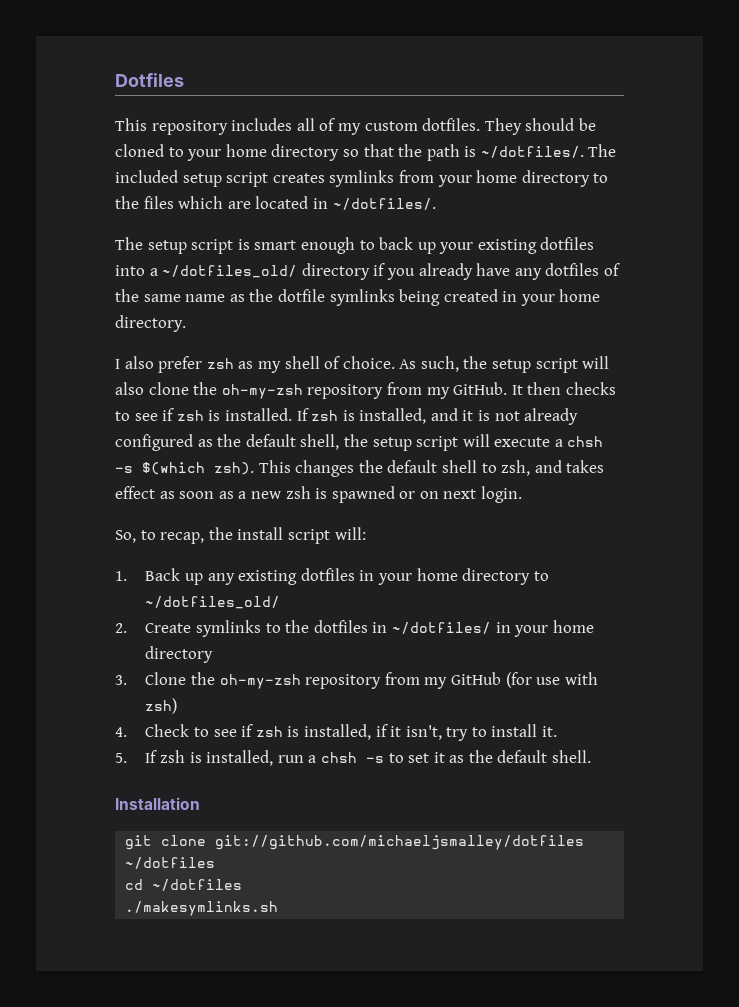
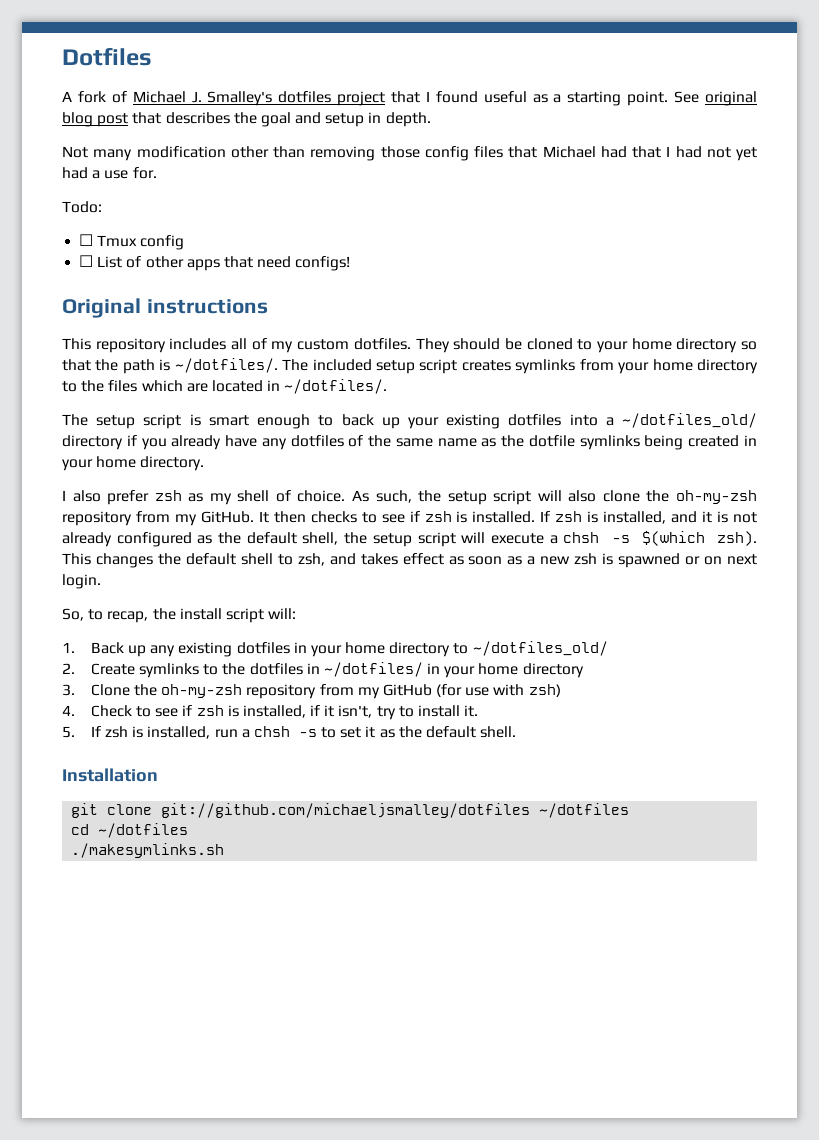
(184, 80) none -> [62,91,757,106] [62,112,431,127] [62,146,757,161] [62,167,157,179] [62,201,102,213] [79,234,185,250] [79,255,351,271] [62,298,268,318] // A fork of Michael J. Smalley's dotfiles project that I found useful as a starting point. See original blog post that describes the goal and setup in depth. // Not many modification other than removing those config files that Michael had that I had not yet had a use for. // Todo: // ☐ Tmux config // ☐ List of other apps that need configs! // Original instructions

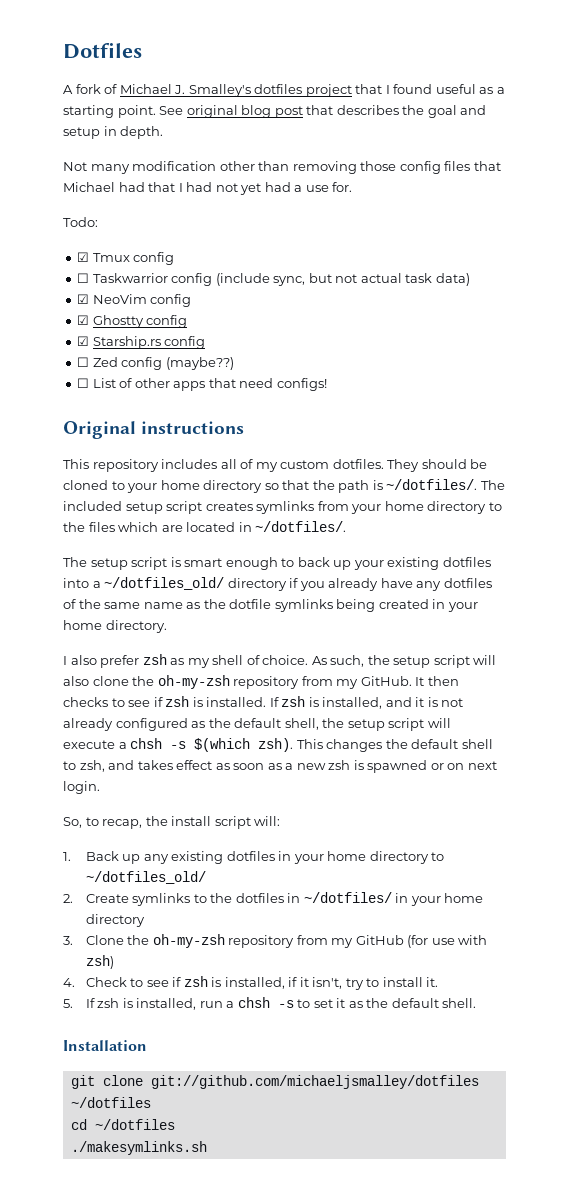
[79,234,94,246] ☐ -> [77,252,90,262] ☑
(185, 242) none -> [77,273,470,286] [77,294,192,307] [77,315,188,328] [77,336,206,349] [77,357,234,370] // ☐ Taskwarrior config (include sync, but not actual task data) // ☑ NeoVim config // ☑ Ghostty config // ☑ Starship.rs config // ☐ Zed config (maybe??)

